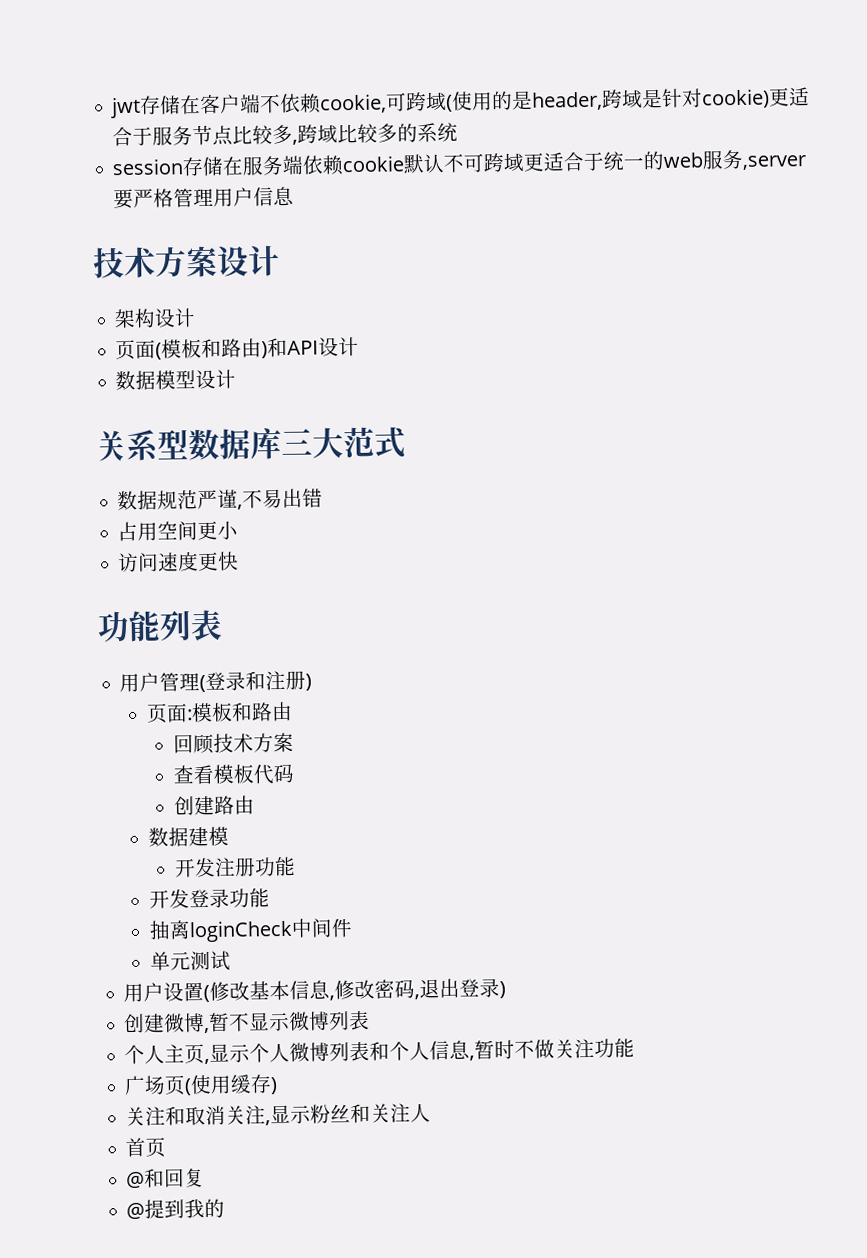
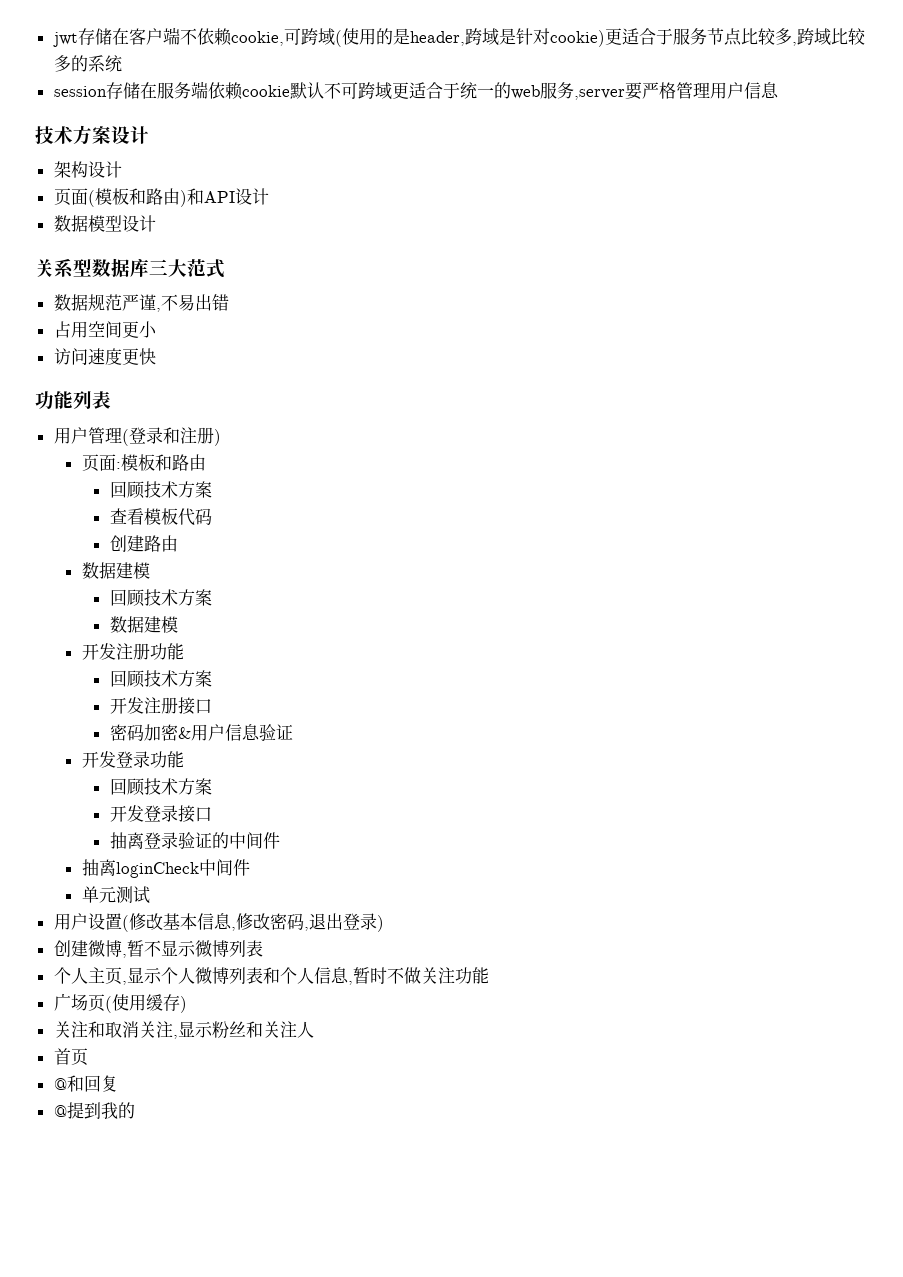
[173,856,296,878] [148,888,270,909] 开发注册功能 // 开发登录功能 -> [109,589,212,607] [109,616,178,633] [81,643,184,660] [109,670,212,688] [109,697,212,715] [109,724,293,741] [81,751,184,768] [109,778,212,796] [109,805,212,823] [109,832,280,849] 回顾技术方案 // 数据建模 // 开发注册功能 // 回顾技术方案 // 开发注册接口 // 密码加密&用户信息验证 // 开发登录功能 // 回顾技术方案 // 开发登录接口 // 抽离登录验证的中间件

